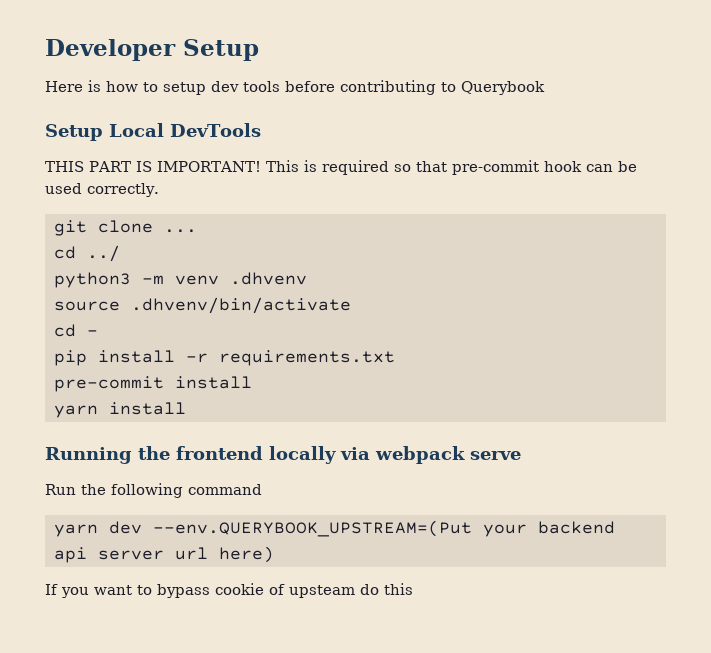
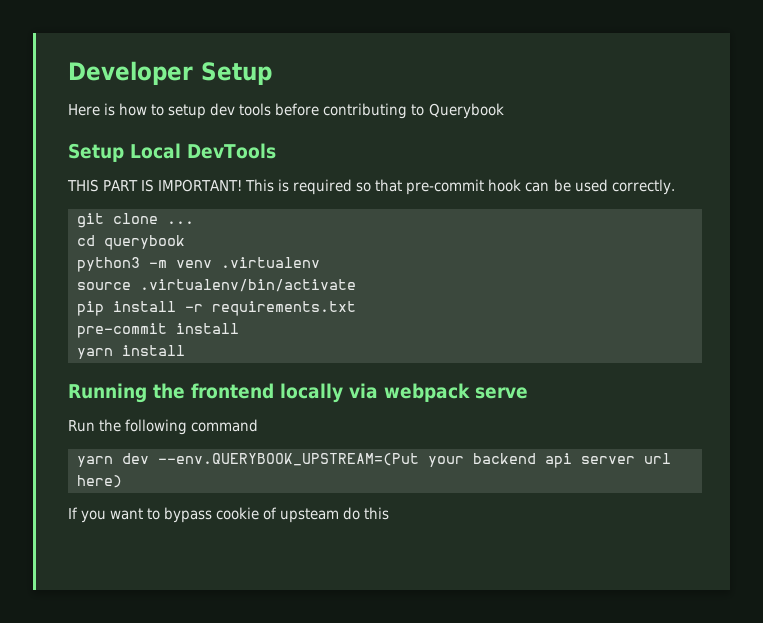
[86,245,120,262] ../ -> [104,235,185,250] querybook
[229,272,307,285] .dhvenv -> [221,257,320,268] .virtualenv
[130,297,351,314] [53,324,98,337] .dhvenv/bin/activate // cd - -> [140,279,356,292] .virtualenv/bin/activate

